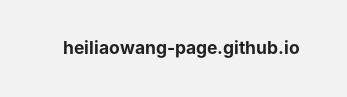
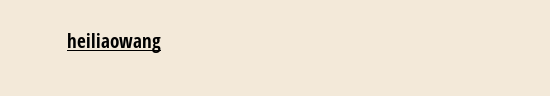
[63,40,300,58] heiliaowang-page.github.io -> [67,33,161,53] heiliaowang

